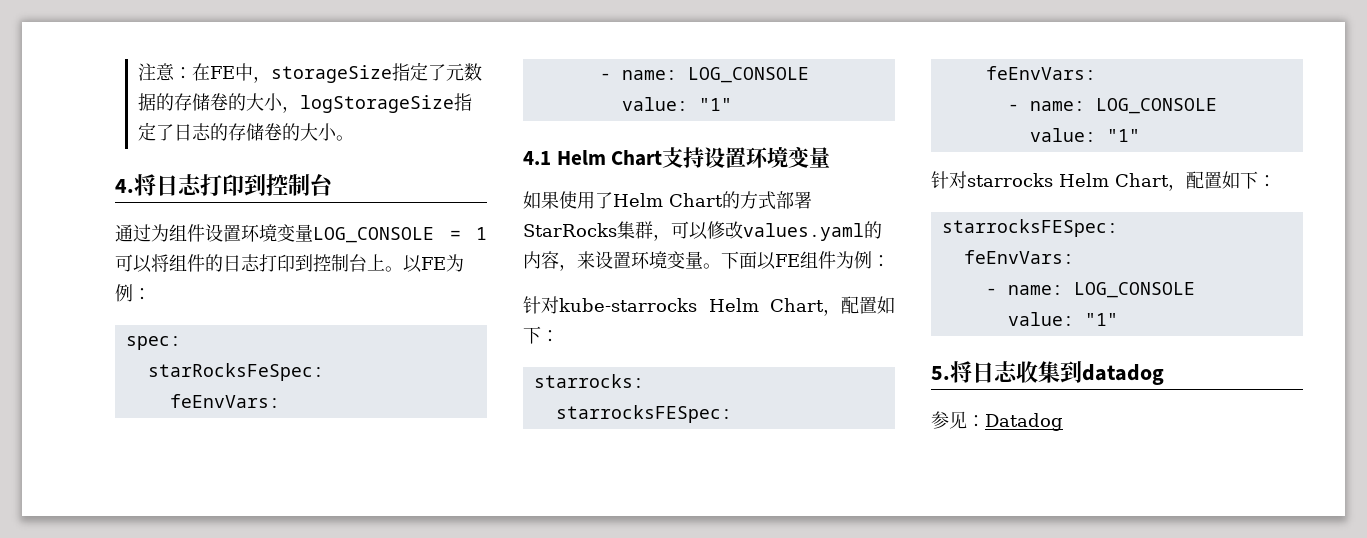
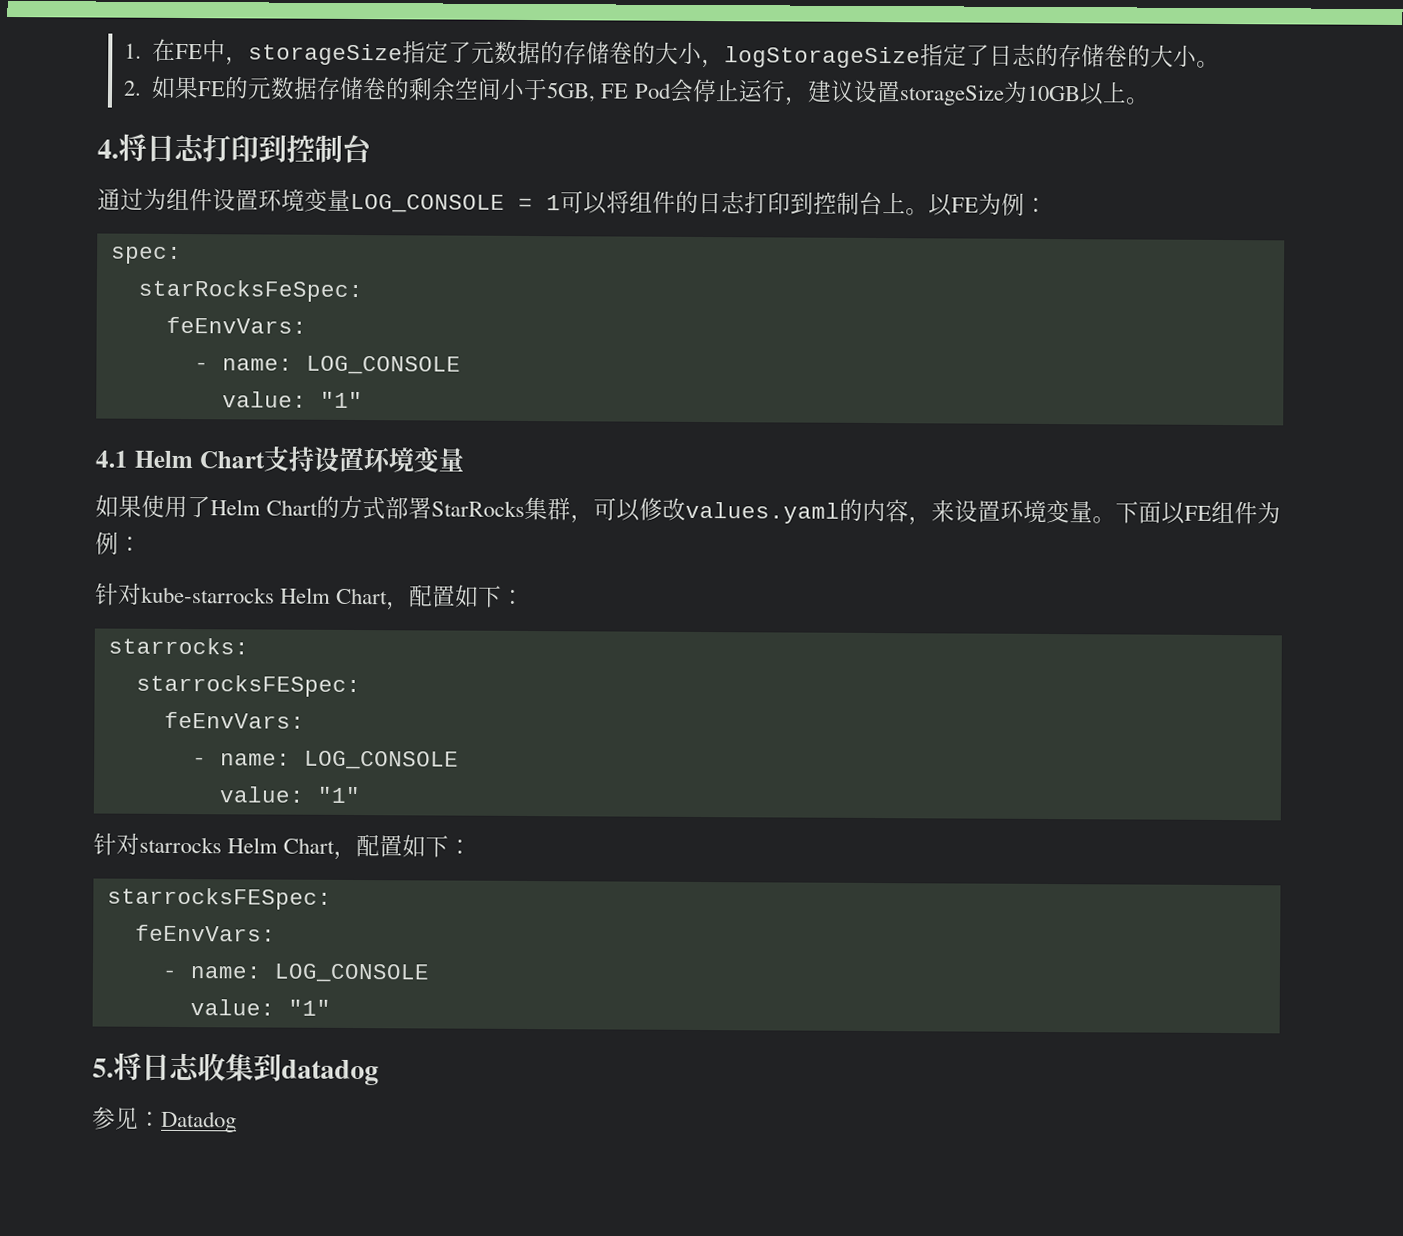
[138,63,193,81] 注意： -> [124,43,143,59] 1.
(355, 138) none -> [123,75,1150,106] // 2.如果FE的元数据存储卷的剩余空间小于5GB, FE Pod会停止运行，建议设置storageSize为10GB以上。

